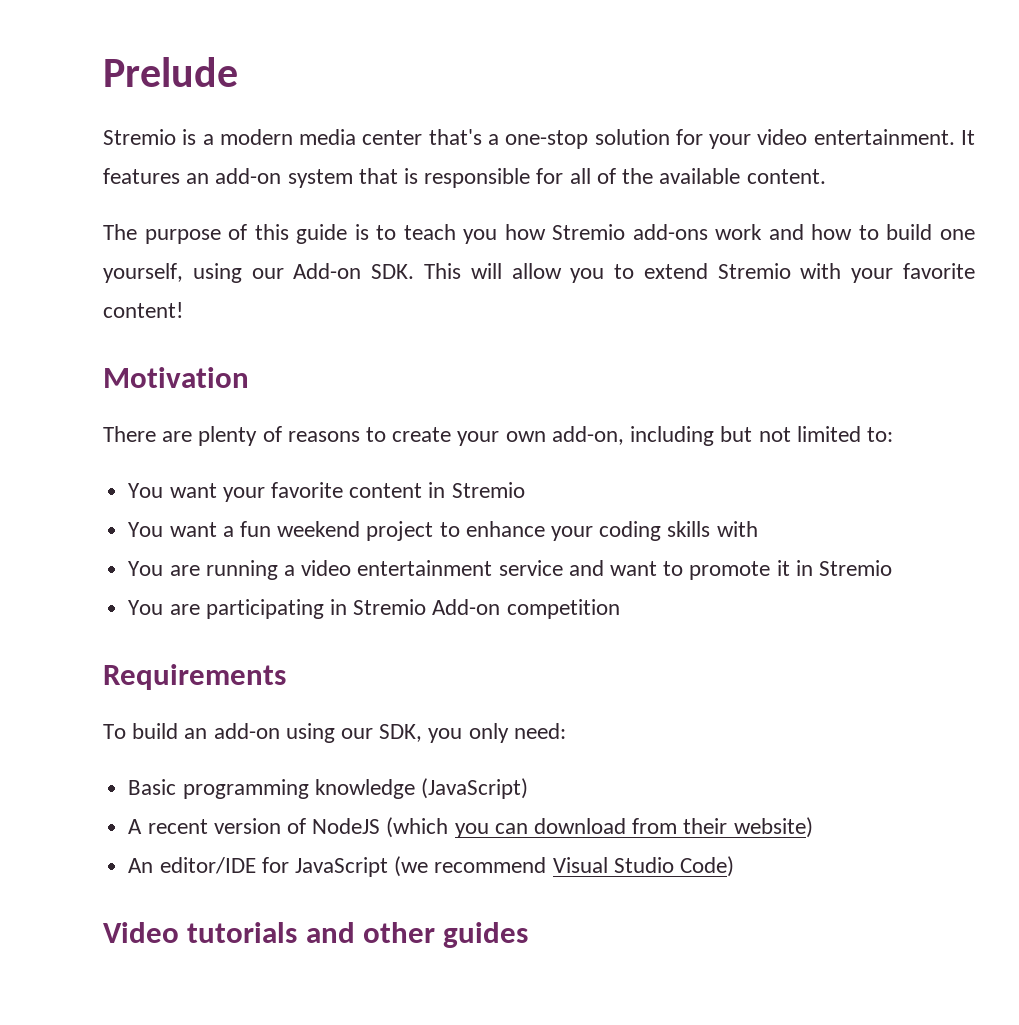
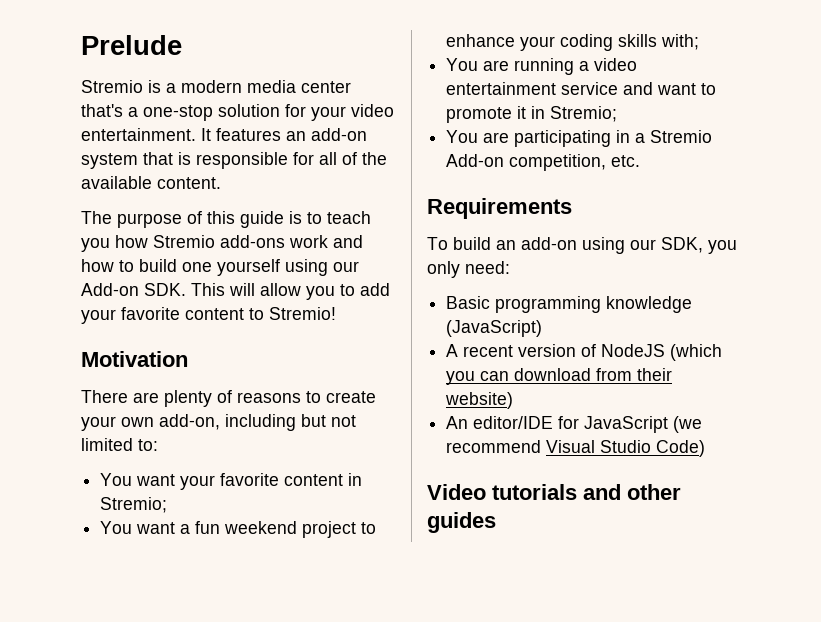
[103,263,183,283] yourself, -> [217,259,280,276] yourself
[643,263,976,283] [103,302,183,318] extend Stremio with your favorite content! -> [360,283,390,296] [81,307,336,324] add your favorite content to Stremio!
[451,482,525,498] Stremio -> [100,497,168,513] Stremio;
[716,521,758,537] with -> [661,34,700,50] with;
[819,560,893,576] Stremio -> [550,106,618,122] Stremio;
(347, 607) none -> [635,133,646,143] a
[506,599,620,619] competition -> [509,154,641,171] competition, etc.

